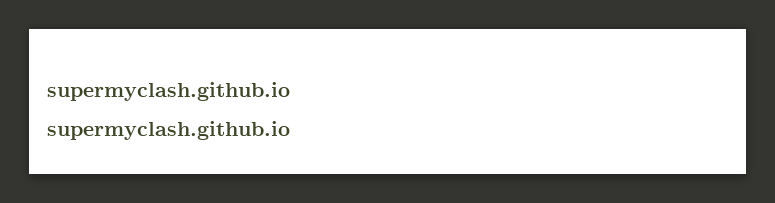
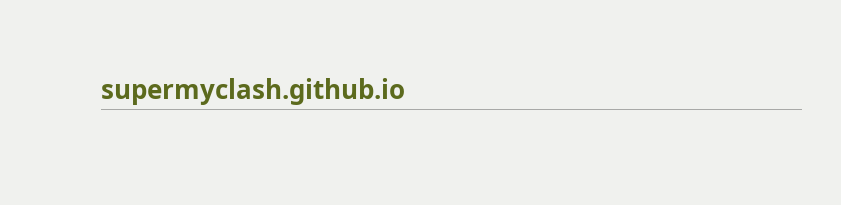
[47,82,290,101] [47,121,290,140] supermyclash.github.io // supermyclash.github.io -> [101,78,405,105] supermyclash.github.io

